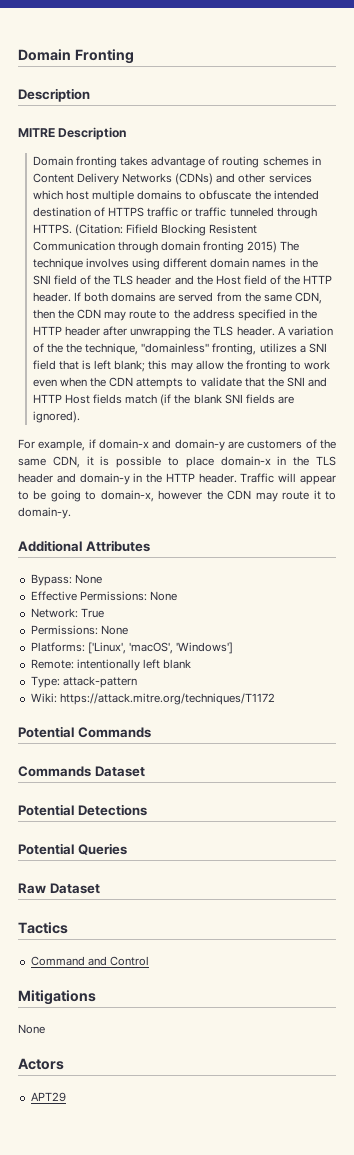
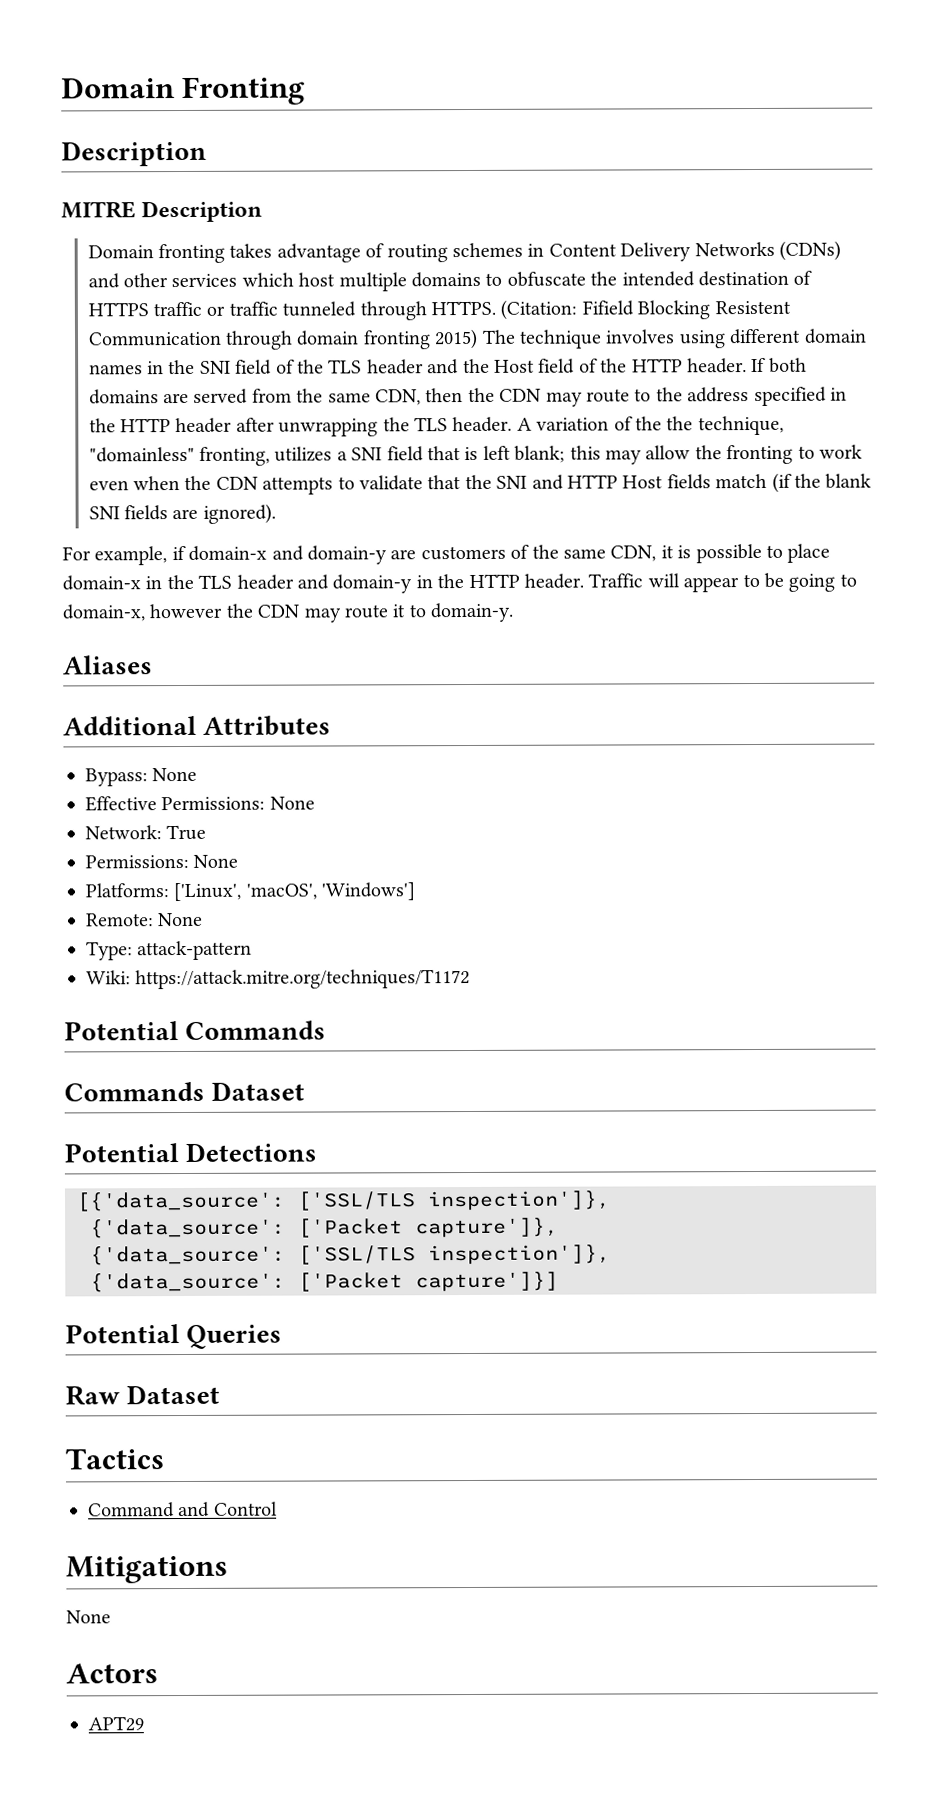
(71, 513) none -> [63,655,153,675] // Aliases
[30,659,191,671] Remote: intentionally left blank -> [86,912,204,927] Remote: None
(147, 810) none -> [76,1190,611,1212] [90,1217,559,1239] [90,1244,611,1266] [90,1271,559,1293] // [{'data_source': ['SSL/TLS inspection']}, // {'data_source': ['Packet capture']}, // {'data_source': ['SSL/TLS inspection']}, // {'data_source': ['Packet capture']}]

